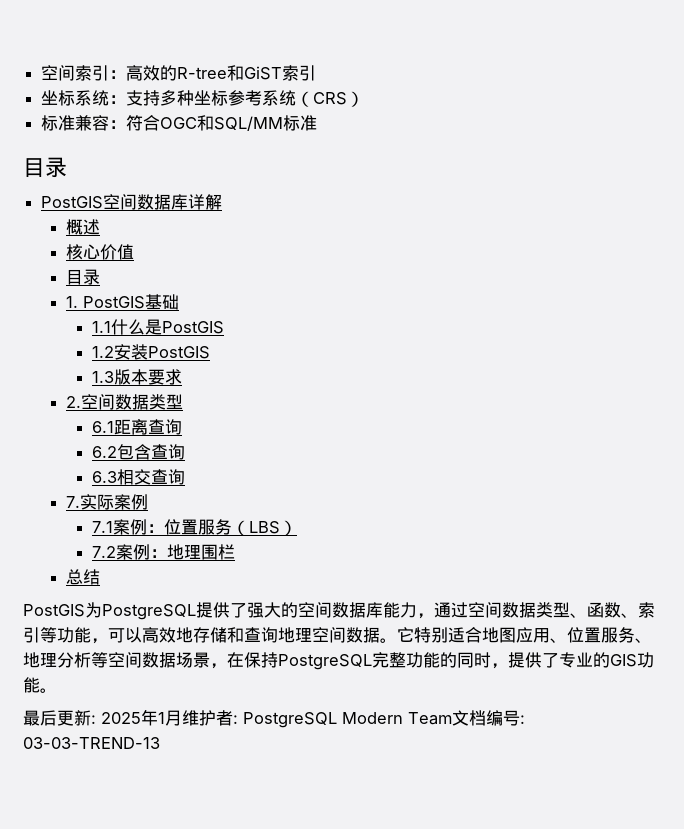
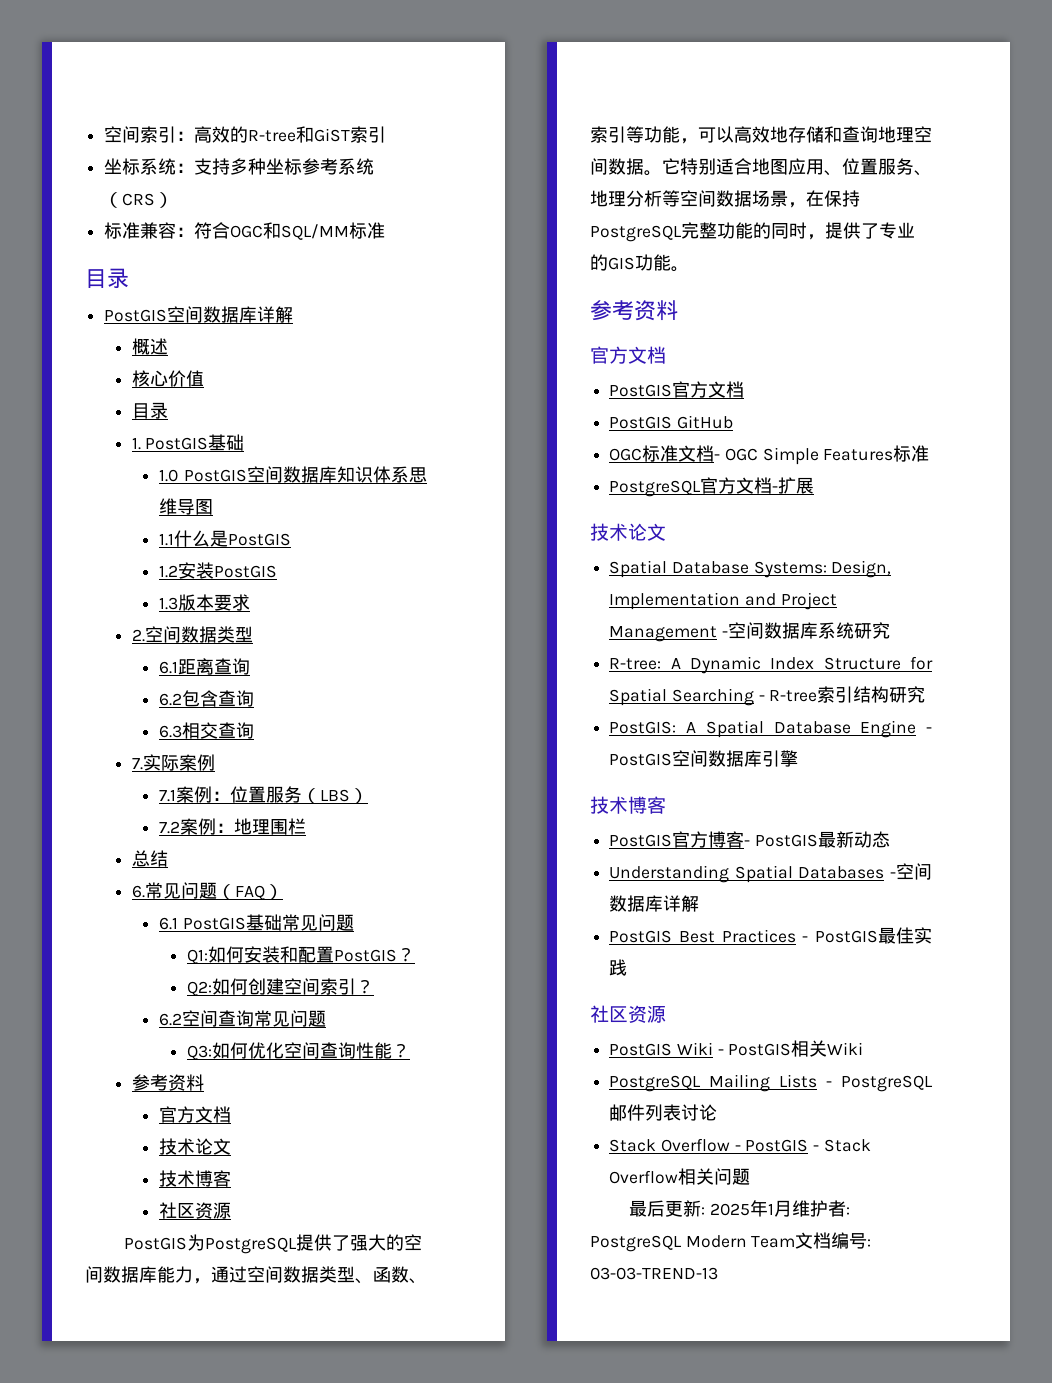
(180, 302) none -> [159,466,427,483] [159,498,214,515] // 1.0 PostGIS空间数据库知识体系思维导图
(101, 577) none -> [131,882,283,900] [159,914,354,931] [186,946,415,964] [186,978,374,996] [159,1010,327,1027] [186,1042,410,1060] [131,1074,204,1091] [159,1106,232,1123] [159,1138,232,1155] [159,1170,232,1187] [159,1202,232,1219] // 6.常见问题（FAQ） // 6.1 PostGIS基础常见问题 // Q1:如何安装和配置PostGIS？ // Q2:如何创建空间索引？ // 6.2空间查询常见问题 // Q3:如何优化空间查询性能？ // 参考资料 // 官方文档 // 技术论文 // 技术博客 // 社区资源
(57, 690) none -> [590,300,678,321] [590,346,666,364] [609,381,745,398] [609,415,733,429] [609,445,930,465] [609,477,815,497] [590,523,666,541] [609,560,892,578] [609,592,837,610] [609,622,890,642] [609,656,933,674] [609,686,926,706] [609,720,932,738] [609,750,799,767] [590,796,666,814] [609,831,890,848] [609,863,932,883] [609,895,700,912] [609,927,932,944] [609,959,628,976] [590,1005,666,1023] [609,1040,864,1057] [609,1074,933,1092] [609,1104,718,1121] [609,1138,871,1152] [609,1168,751,1185] // 参考资料 // 官方文档 // PostGIS官方文档 // PostGIS GitHub // OGC标准文档- OGC Simple Features标准 // PostgreSQL官方文档-扩展 // 技术论文 // Spatial Database Systems: Design, Implementation and Project Management -空间数据库系统研究 // R-tree: A Dynamic Index Structure for Spatial Searching - R-tree索引结构研究 // PostGIS: A Spatial Database Engine - PostGIS空间数据库引擎 // 技术博客 // PostGIS官方博客- PostGIS最新动态 // Understanding Spatial Databases -空间数据库详解 // PostGIS Best Practices - PostGIS最佳实践 // 社区资源 // PostGIS Wiki - PostGIS相关Wiki // PostgreSQL Mailing Lists - PostgreSQL邮件列表讨论 // Stack Overflow - PostGIS - Stack Overflow相关问题

